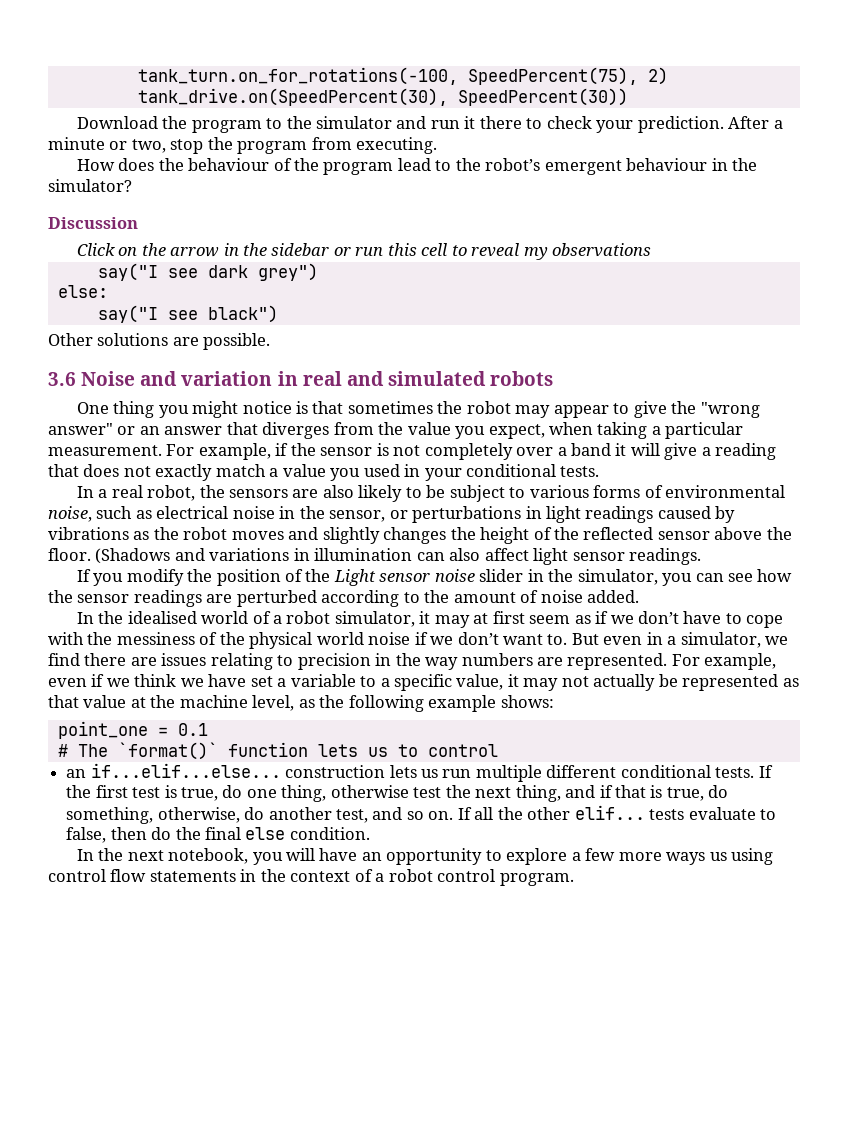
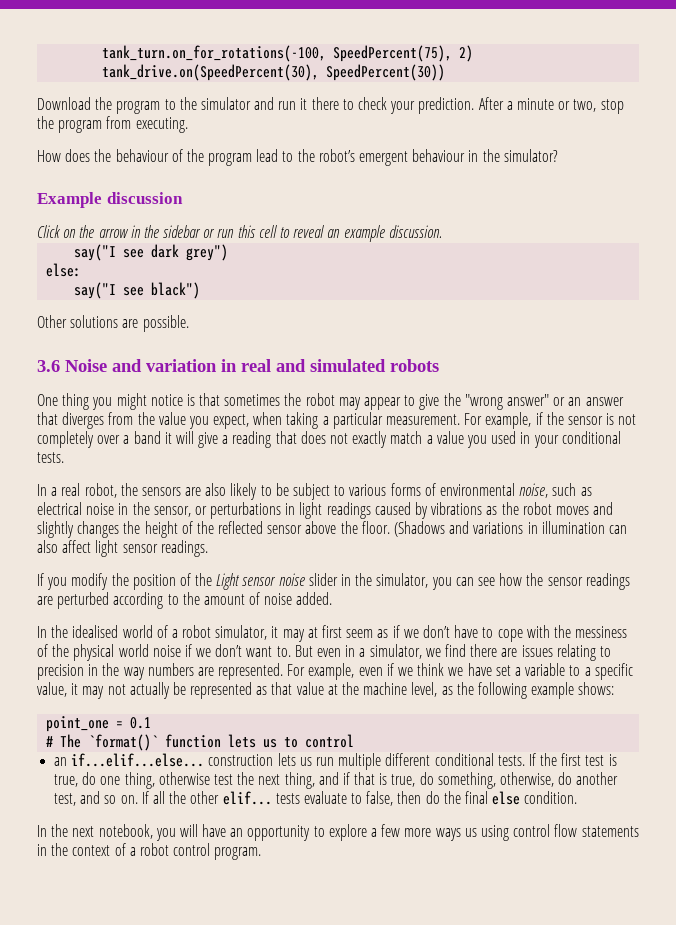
[48,217,138,229] Discussion -> [37,192,183,208] Example discussion
[523,243,652,260] my observations -> [327,225,442,242] an example discussion.

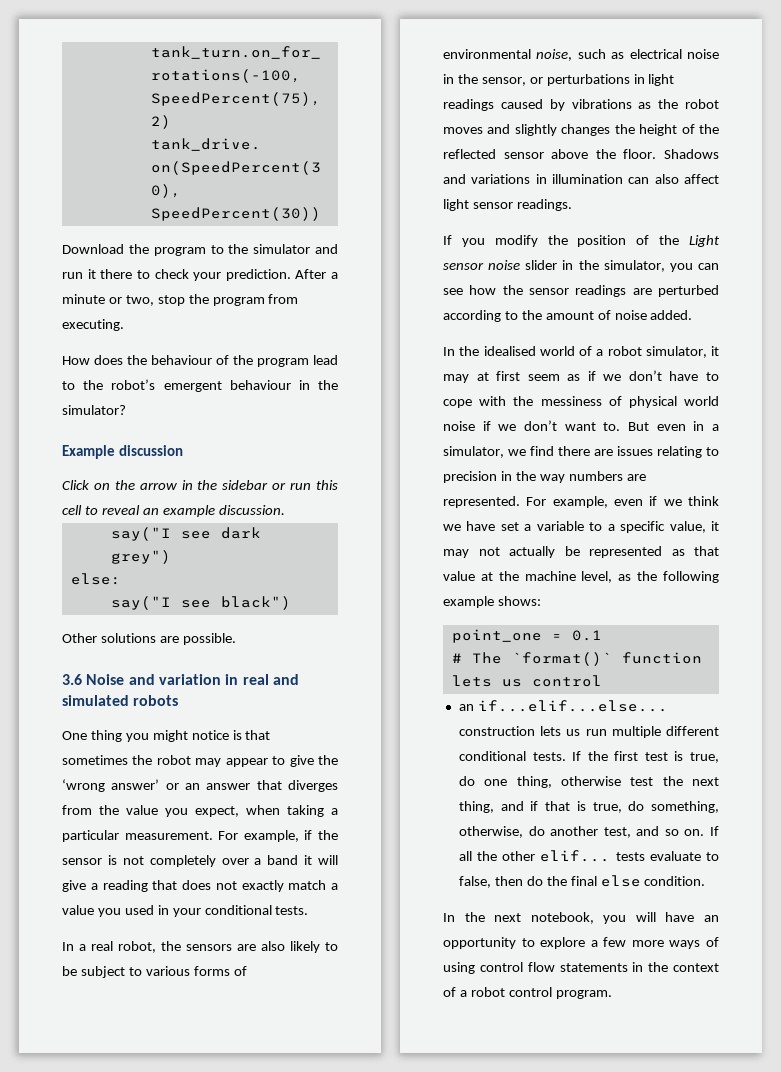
[464,394,549,410] "wrong answer" -> [62,779,160,792] ‘wrong answer’
[394,521,446,537] (Shadows -> [664,149,719,159] Shadows
[52,644,70,657] the -> (622, 401) none
[284,737,299,748] to -> (522, 683) none
[464,828,477,837] us -> [706,937,719,947] of

